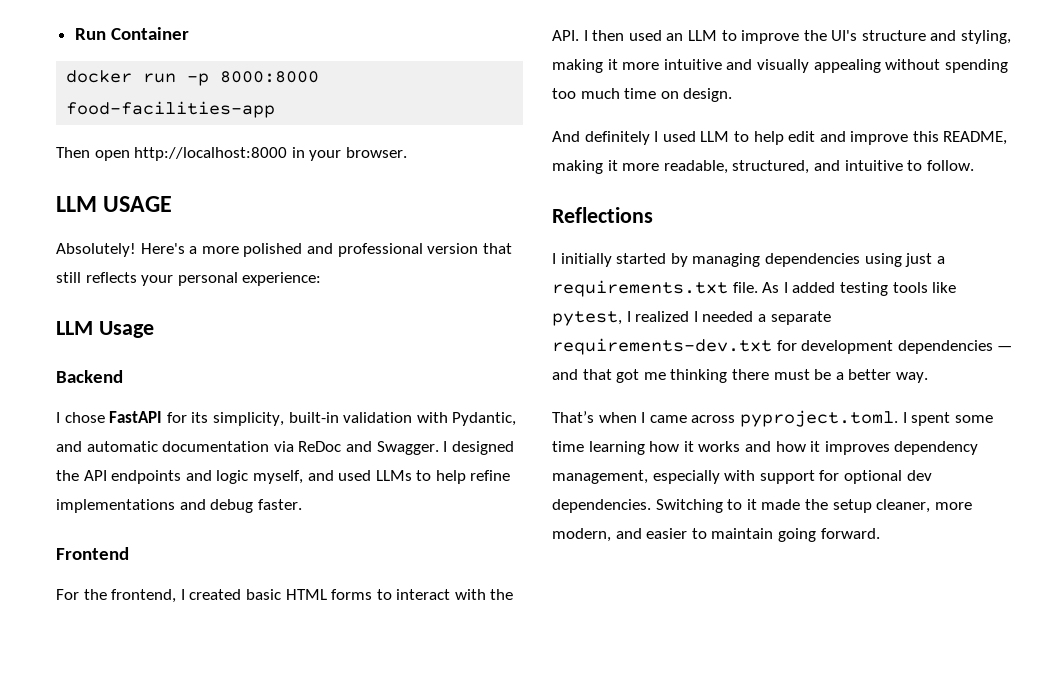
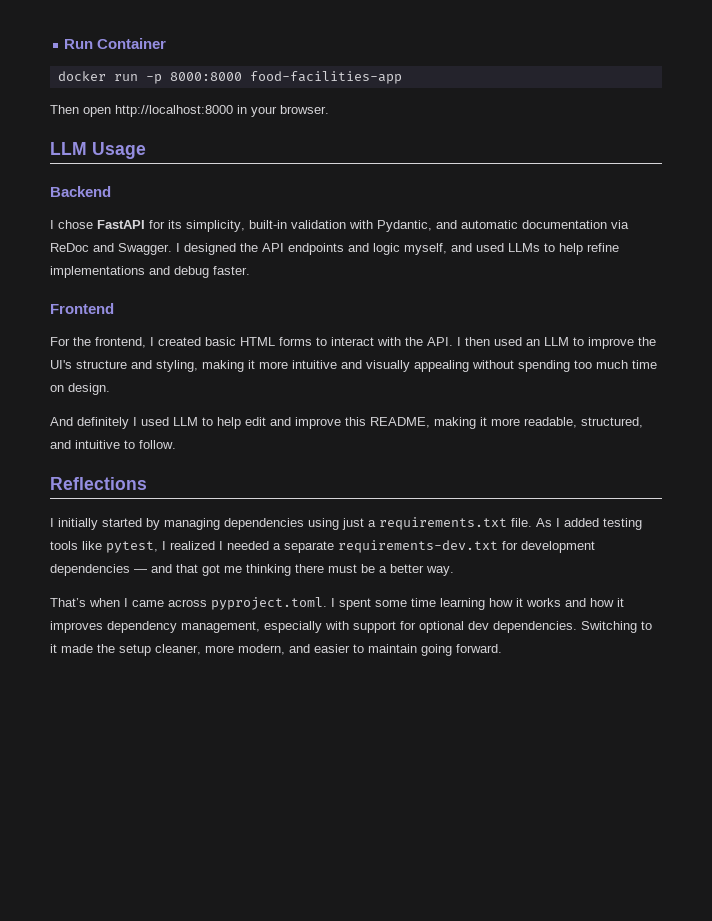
[56,196,173,212] [56,243,512,257] [56,272,322,286] // LLM USAGE // Absolutely! Here's a more polished and professional version that still reflects your personal experience: -> (329, 109) none

